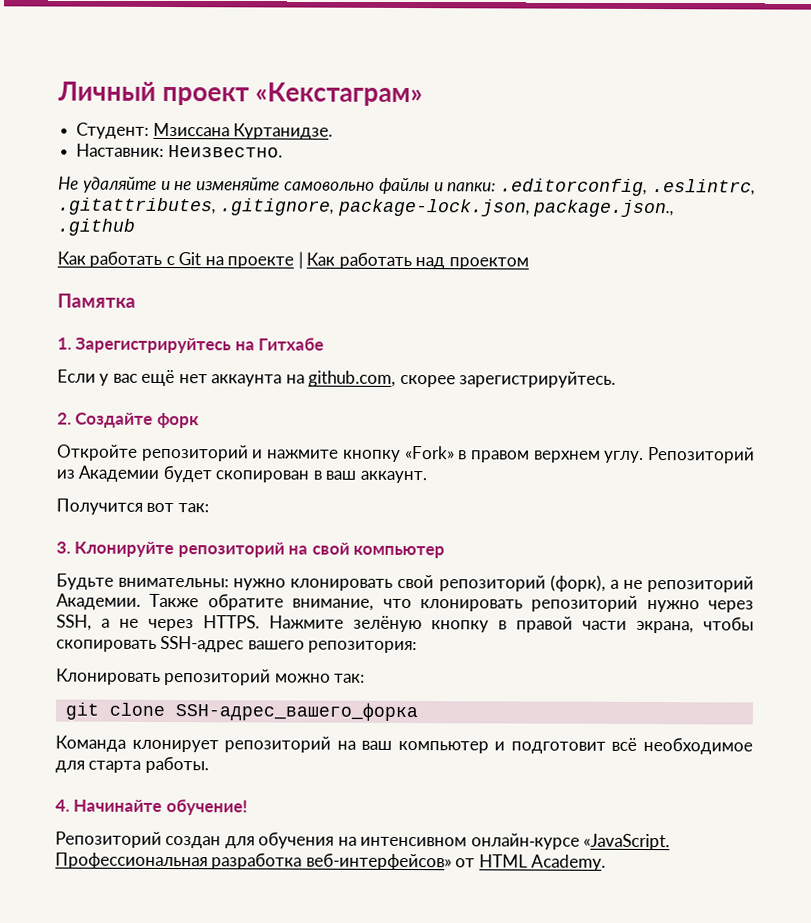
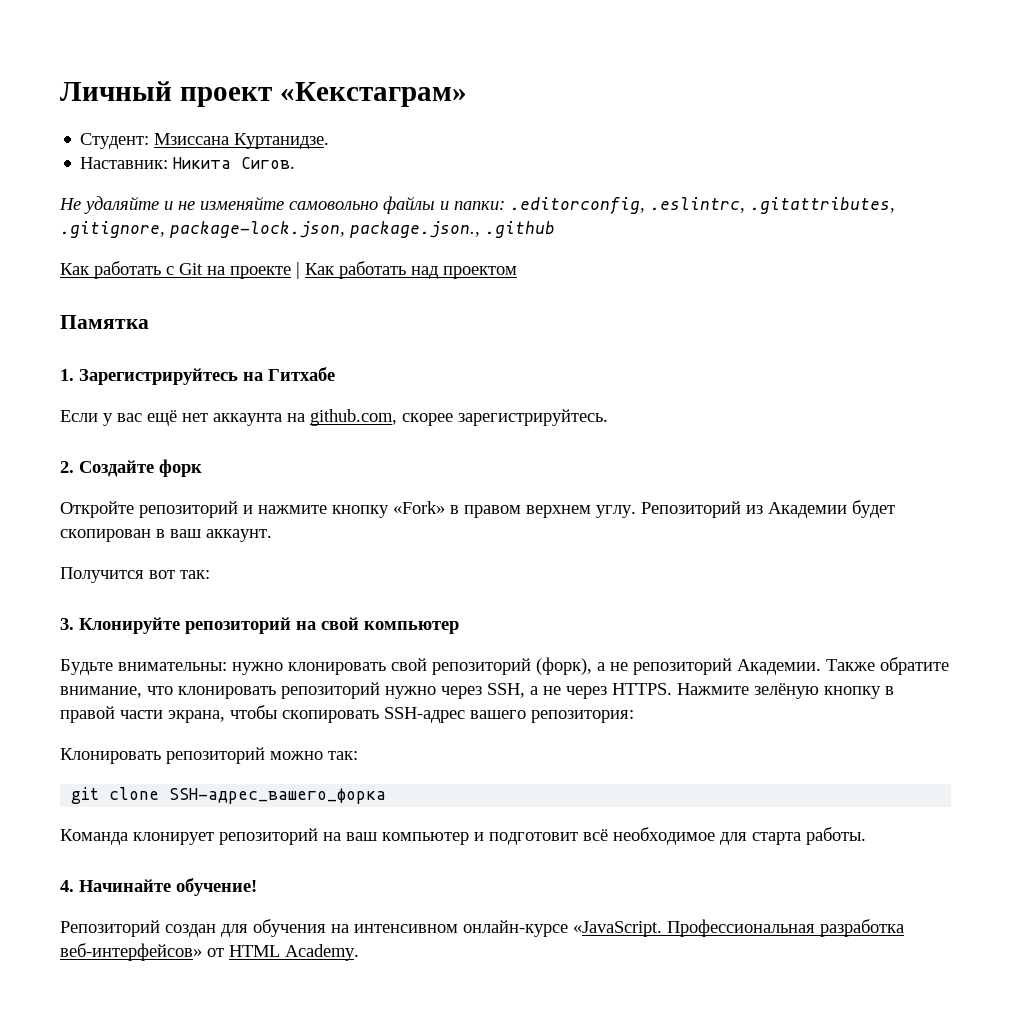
[167,144,283,158] Неизвестно. -> [173,157,296,169] Никита Сигов.

